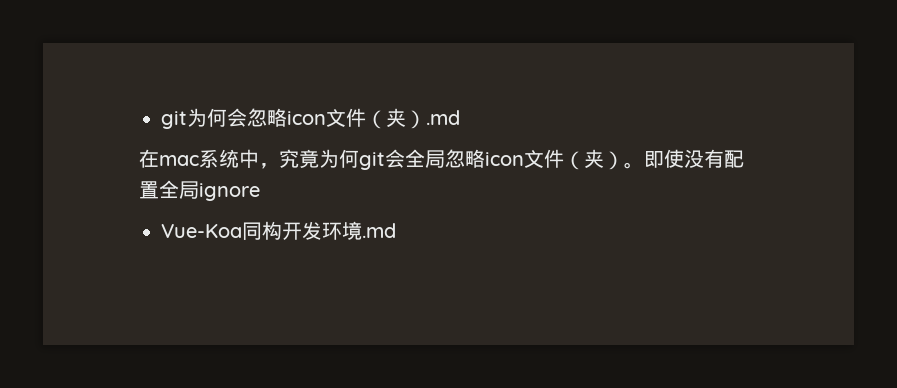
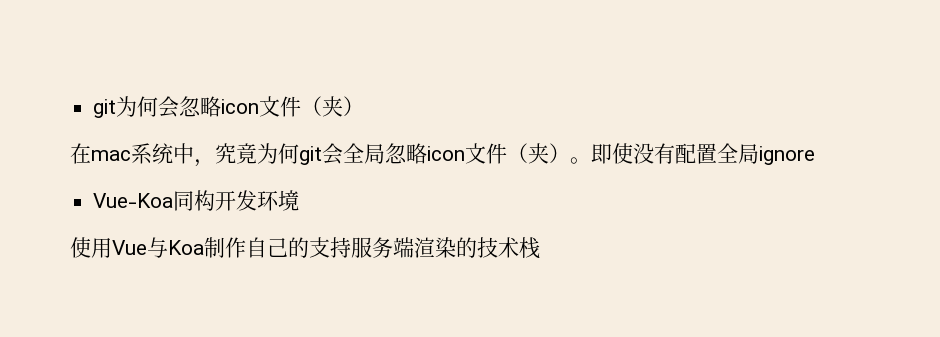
[426,110,460,125] .md -> (365, 106) none
[362,223,396,238] .md -> [70,237,540,259] // 使用Vue与Koa制作自己的支持服务端渲染的技术栈

